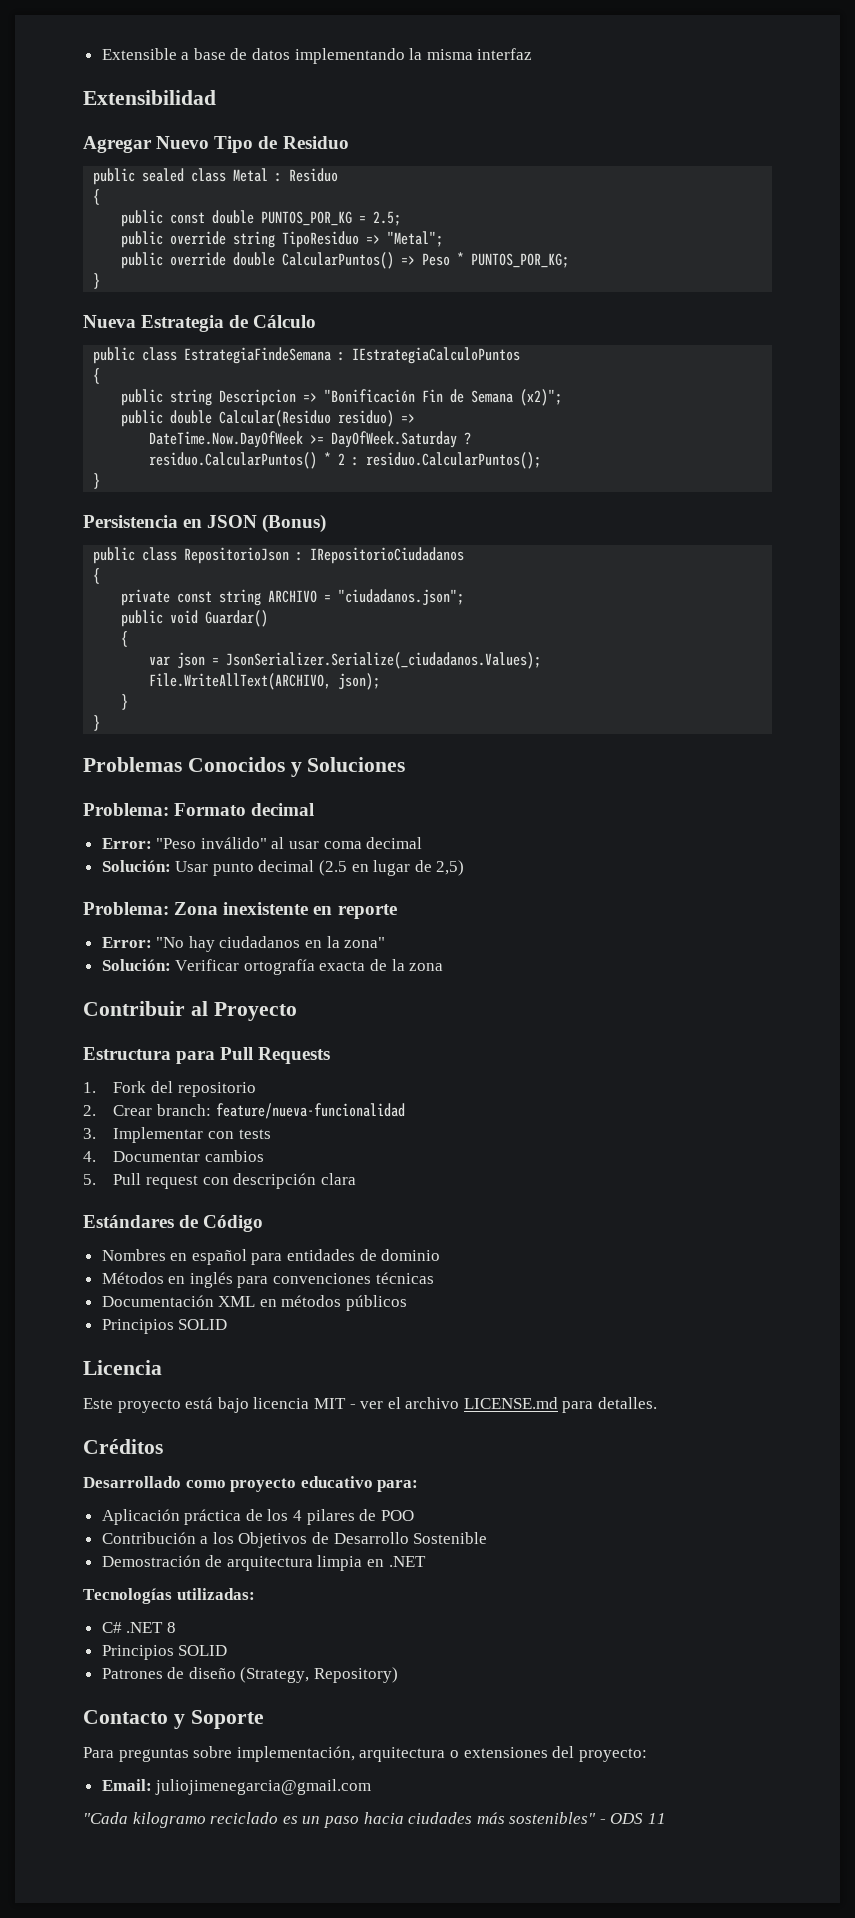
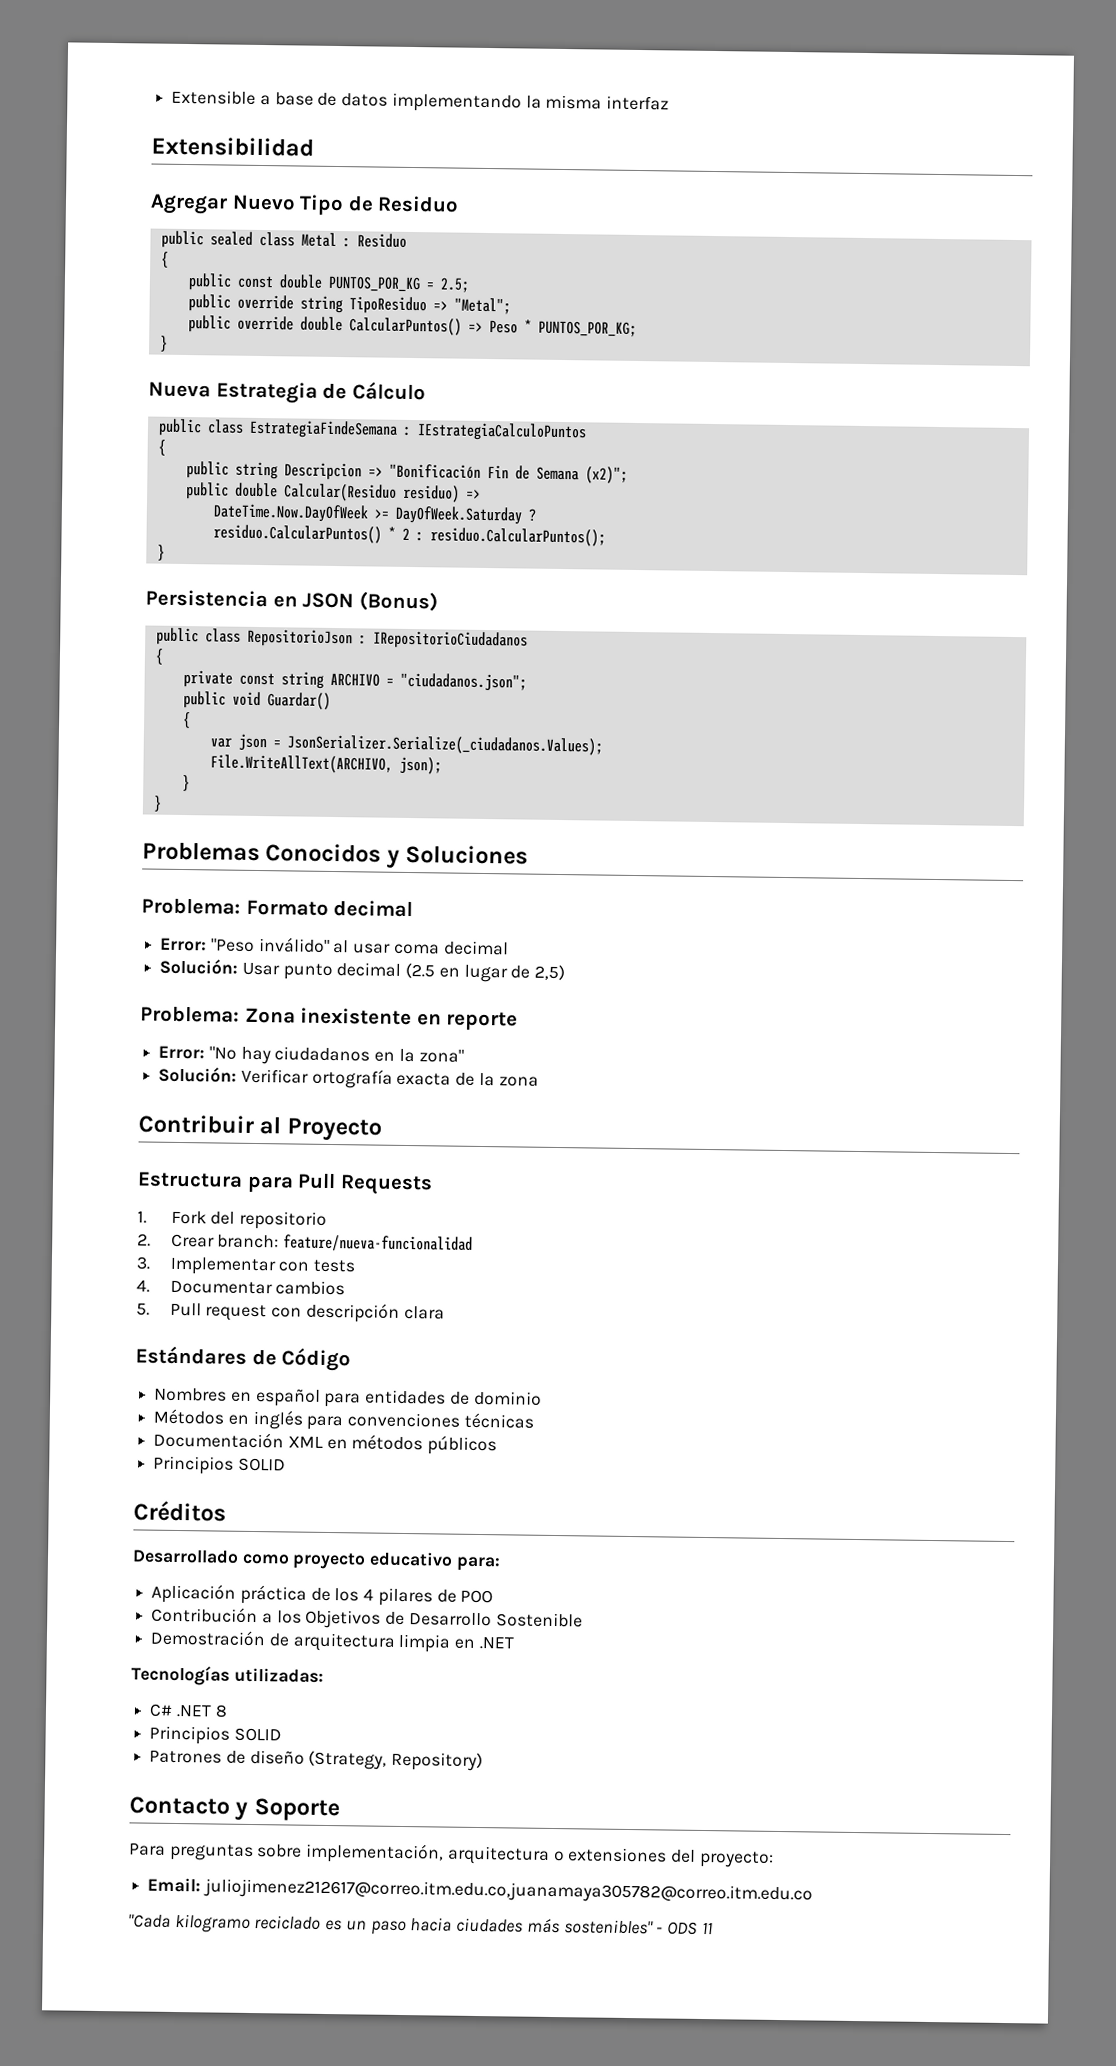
[83,1360,162,1375] [83,1397,658,1413] // Licencia // Este proyecto está bajo licencia MIT - ver el archivo LICENSE.md para detalles. -> (286, 1464) none
[155,1779,372,1795] juliojimenegarcia@gmail.com -> [202,1878,813,1905] juliojimenez212617@correo.itm.edu.co,juanamaya305782@correo.itm.edu.co

